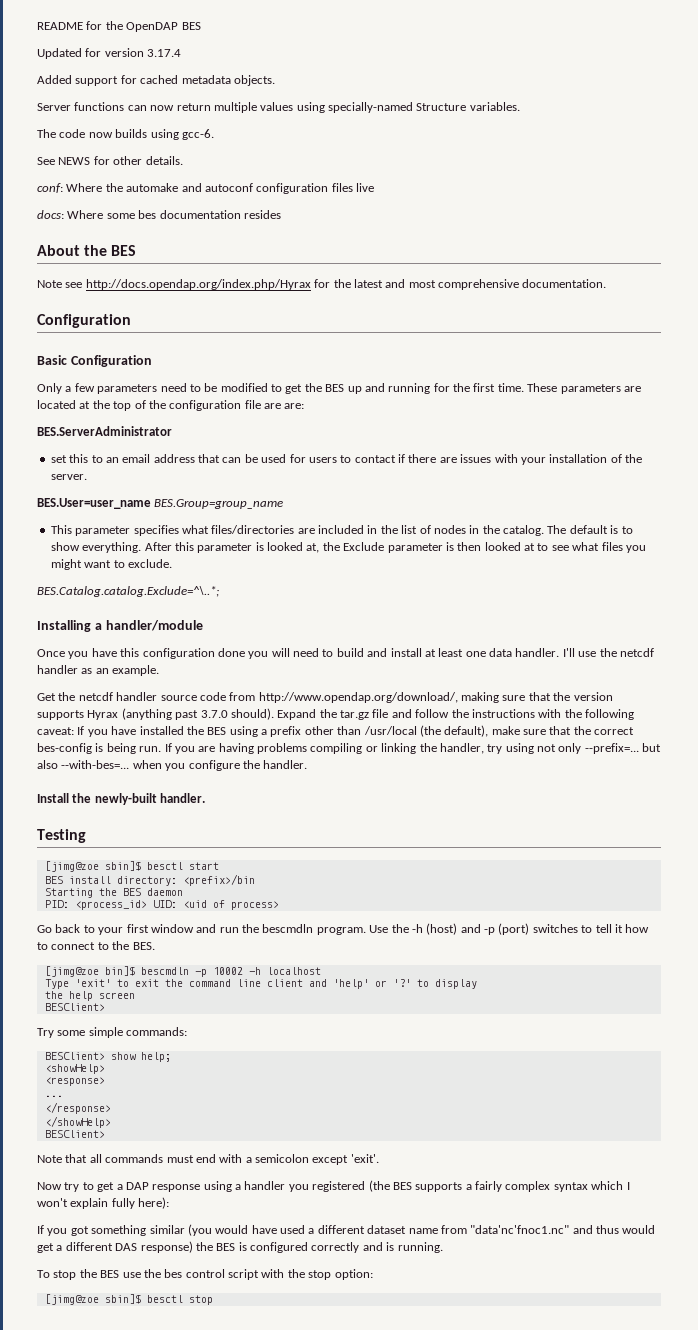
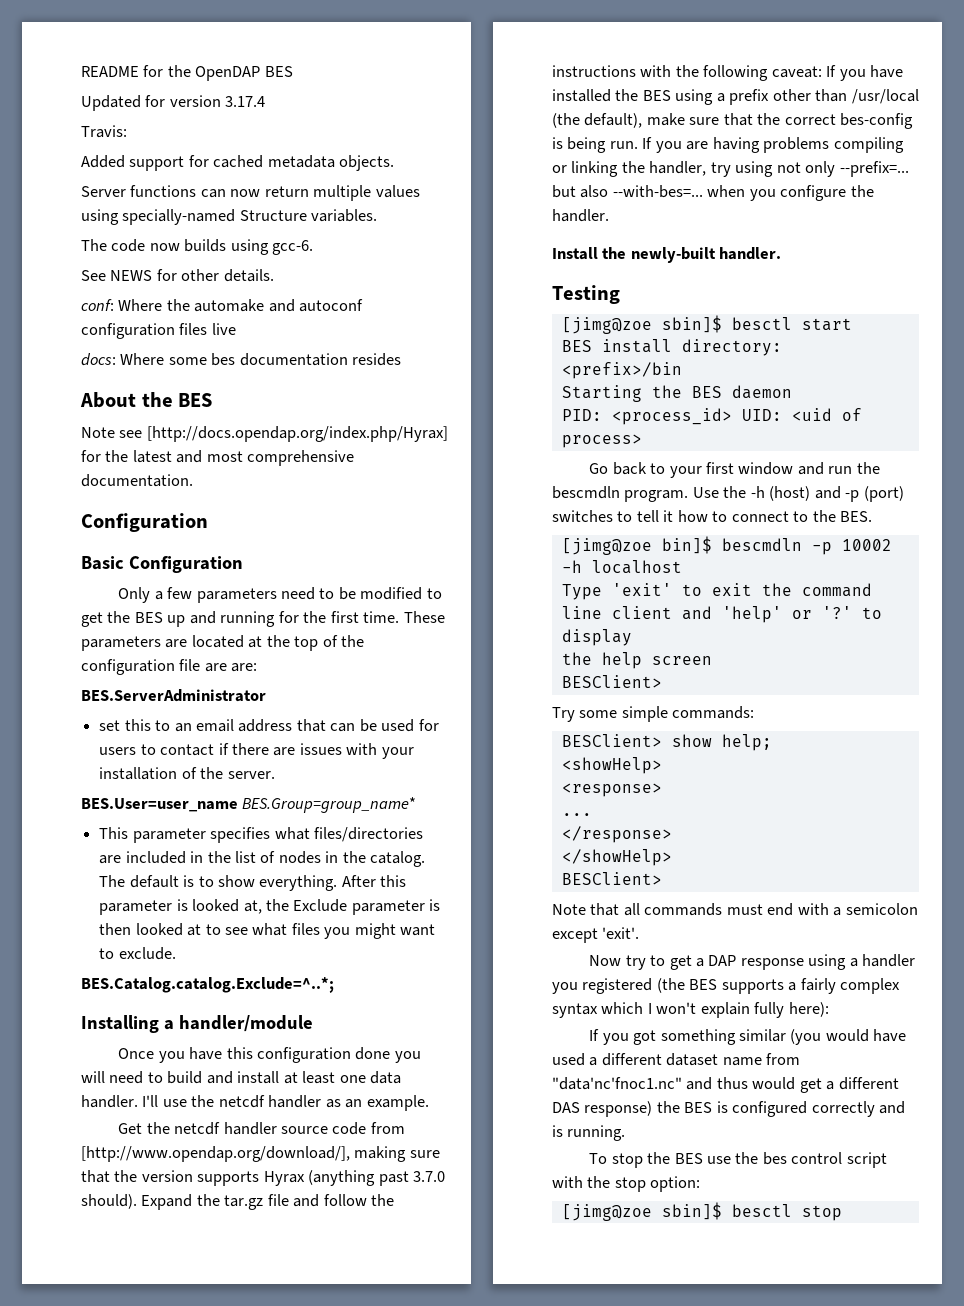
(182, 53) none -> [81,125,127,138] // Travis:
[85,279,311,290] http://docs.opendap.org/index.php/Hyrax -> [146,426,448,442] [http://docs.opendap.org/index.php/Hyrax]
[154,499,284,509] BES.Group=group_name -> [242,797,417,813] BES.Group=group_name*
[37,586,219,597] BES.Catalog.catalog.Exclude=^\..*; -> [81,977,334,993] BES.Catalog.catalog.Exclude=^..*;
[258,692,458,703] http://www.opendap.org/download/, -> [81,1146,350,1162] [http://www.opendap.org/download/],

